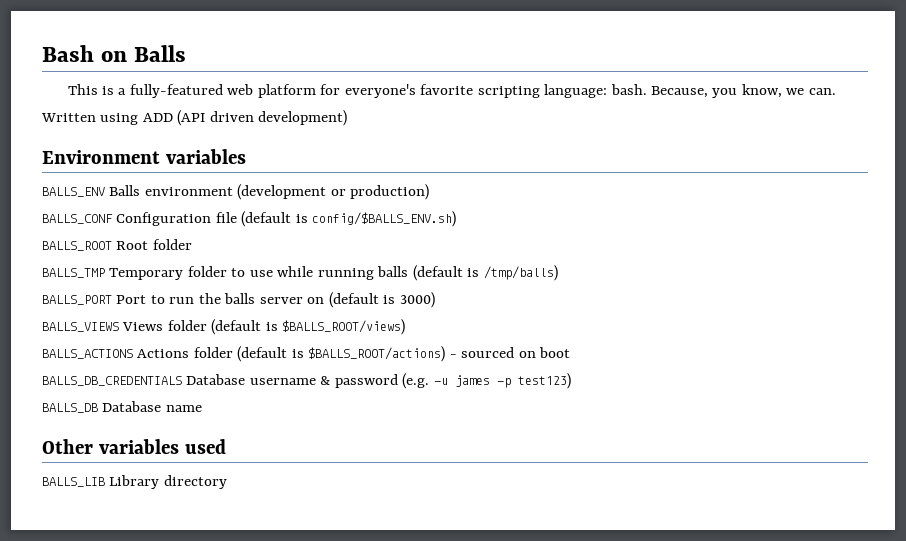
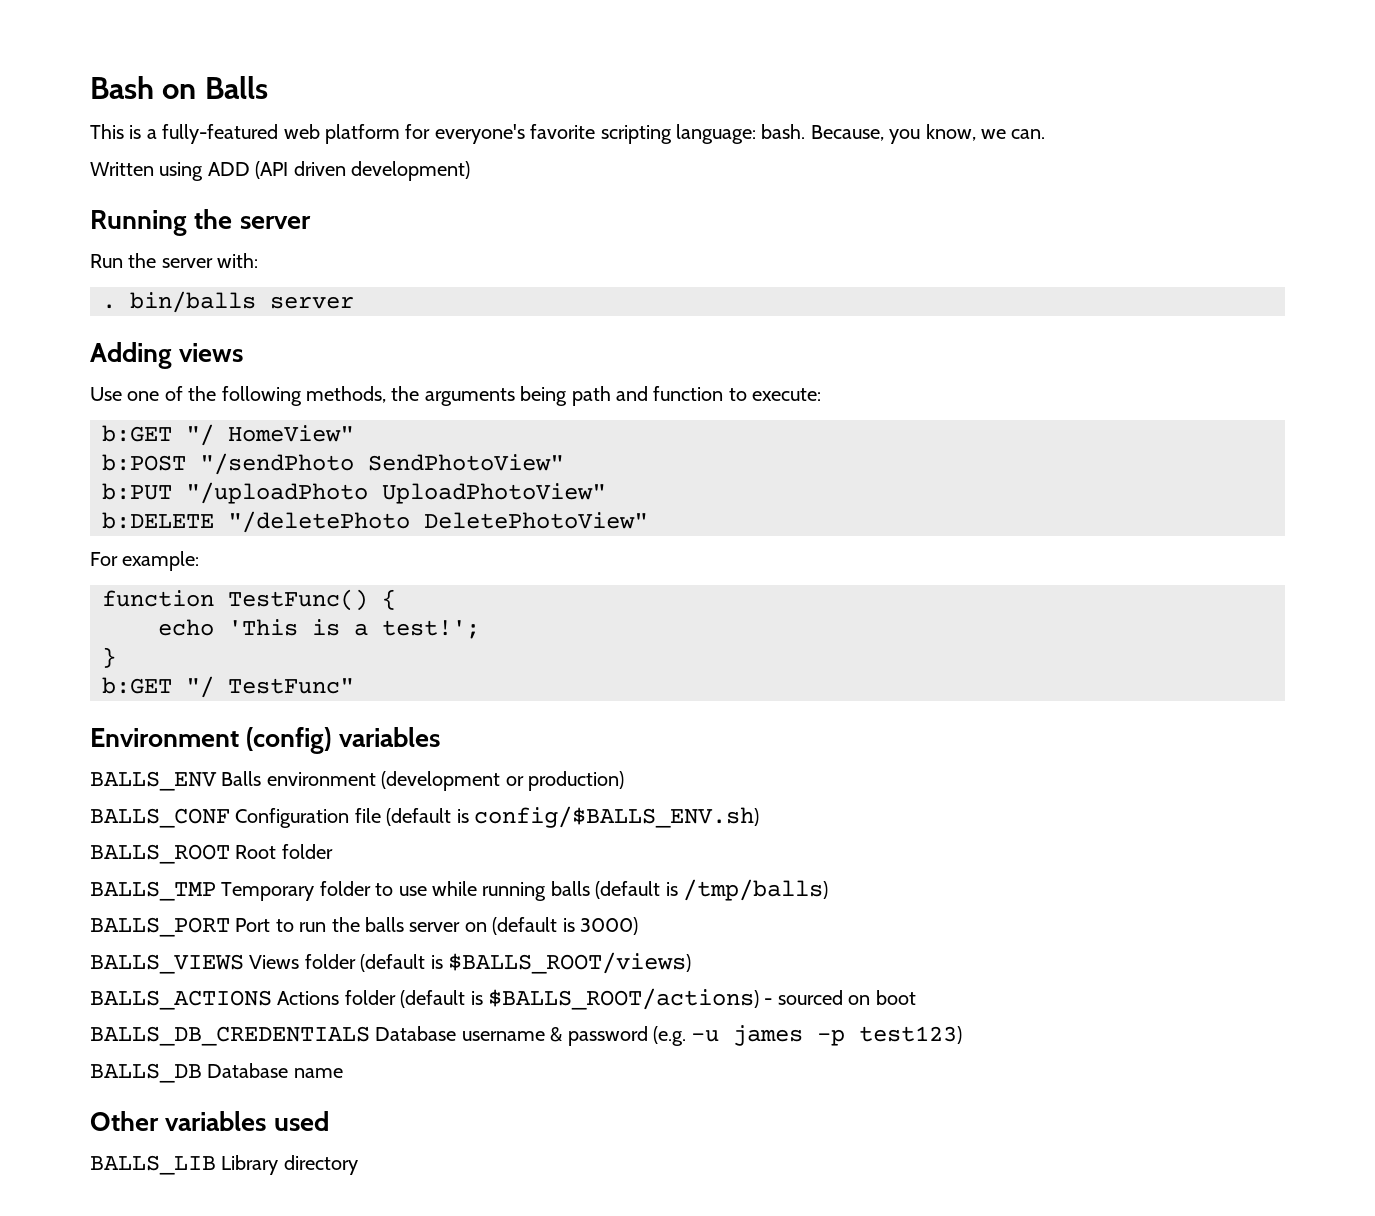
(348, 118) none -> [90,209,311,236] [90,253,259,268] [102,291,354,313] [90,342,244,369] [90,386,822,406] [102,424,354,446] [102,453,564,475] [102,482,606,504] [102,511,648,533] [90,551,200,571] [102,589,396,611] [158,619,480,639] [102,647,116,668] [102,676,354,698] // Running the server // Run the server with: // . bin/balls server // Adding views // Use one of the following methods, the arguments being path and function to execute: // b:GET "/ HomeView" // b:POST "/sendPhoto SendPhotoView" // b:PUT "/uploadPhoto UploadPhotoView" // b:DELETE "/deletePhoto DeletePhotoView" // For example: // function TestFunc() { // echo 'This is a test!'; // } // b:GET "/ TestFunc"
(160, 157) none -> [246,727,332,754] (config)

